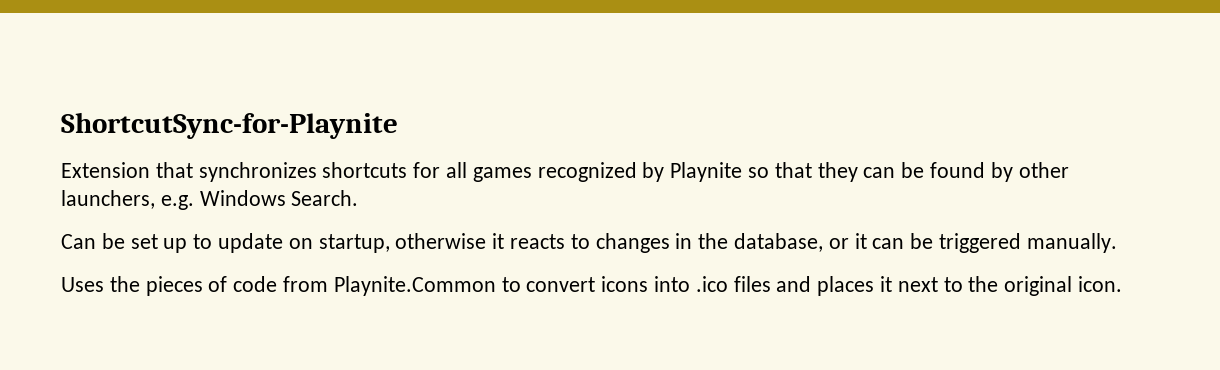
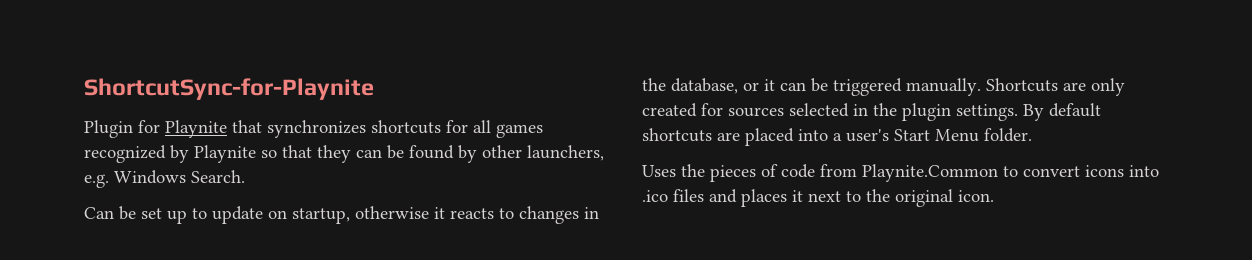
[61,162,150,178] Extension -> [84,120,227,138] Plugin for Playnite
(1117, 243) none -> [986,78,1125,96] [642,103,1101,121] [642,128,1032,146] Shortcuts are only created for sources selected in the plugin settings. By default shortcuts are placed into a user's Start Menu folder.

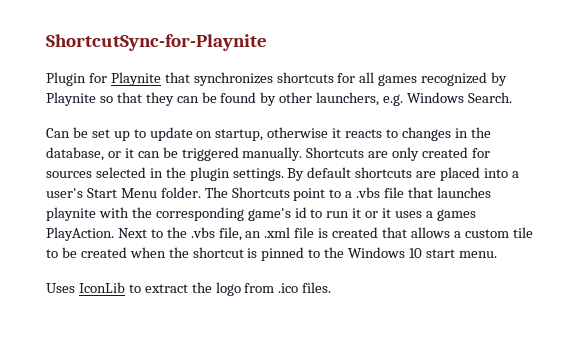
[642,164,1159,182] [642,189,994,207] // Uses the pieces of code from Playnite.Common to convert icons into .ico files and places it next to the original icon. -> [204,187,491,201] [46,207,476,221] [46,227,533,241] [46,247,497,261] [46,282,332,296] The Shortcuts point to a .vbs file that launches playnite with the corresponding game's id to run it or it uses a games PlayAction. Next to the .vbs file, an .xml file is created that allows a custom tile to be created when the shortcut is pinned to the Windows 10 start menu. // Uses IconLib to extract the logo from .ico files.

